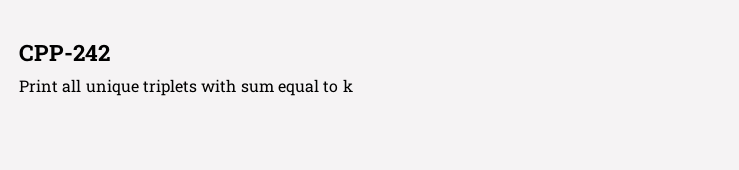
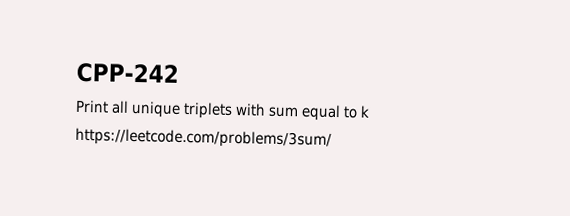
(353, 85) none -> [75,127,332,149] // https://leetcode.com/problems/3sum/

